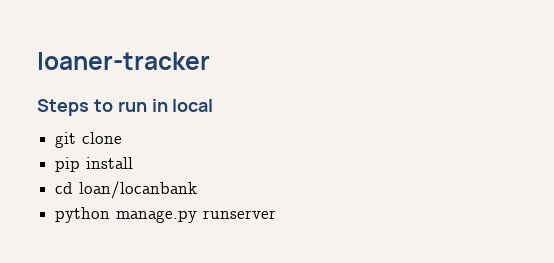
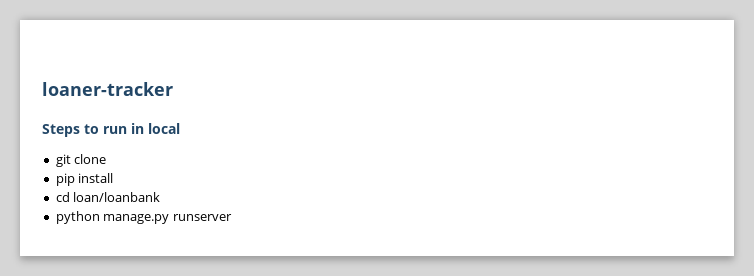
[79,181,198,199] loan/locanbank -> [73,192,161,202] loan/loanbank

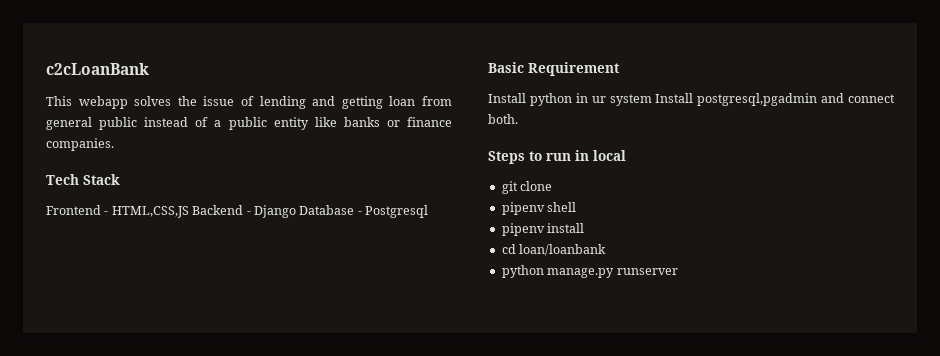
[42,82,173,96] loaner-tracker -> [46,63,149,75] [46,96,453,109] [46,117,453,130] [46,138,114,151] [46,174,120,185] [46,205,428,218] [488,62,620,76] [488,93,895,106] [488,114,518,124] c2cLoanBank // This webapp solves the issue of lending and getting loan from general public instead of a public entity like banks or finance companies. // Tech Stack // Frontend - HTML,CSS,JS Backend - Django Database - Postgresql // Basic Requirement // Install python in ur system Install postgresql,pgadmin and connect both.
[55,173,75,186] pip -> [501,202,577,215] [501,223,545,236] pipenv shell // pipenv

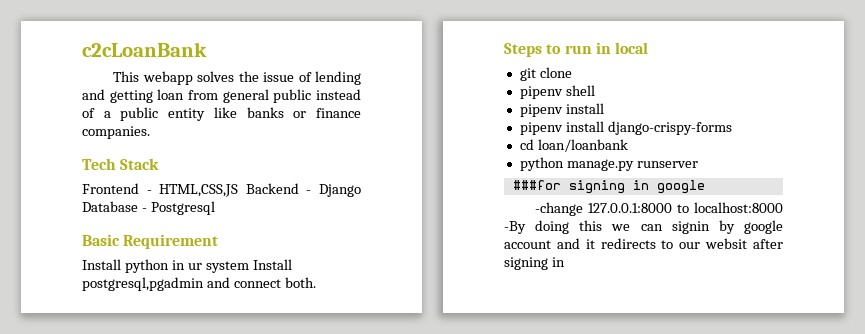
(585, 228) none -> [519,121,732,135] // pipenv install django-crispy-forms
(678, 271) none -> [512,180,705,194] [535,202,783,216] [504,220,783,234] [504,238,783,249] [504,257,565,270] // ###for signing in google // -change 127.0.0.1:8000 to localhost:8000 -By doing this we can signin by google account and it redirects to our websit after signing in

